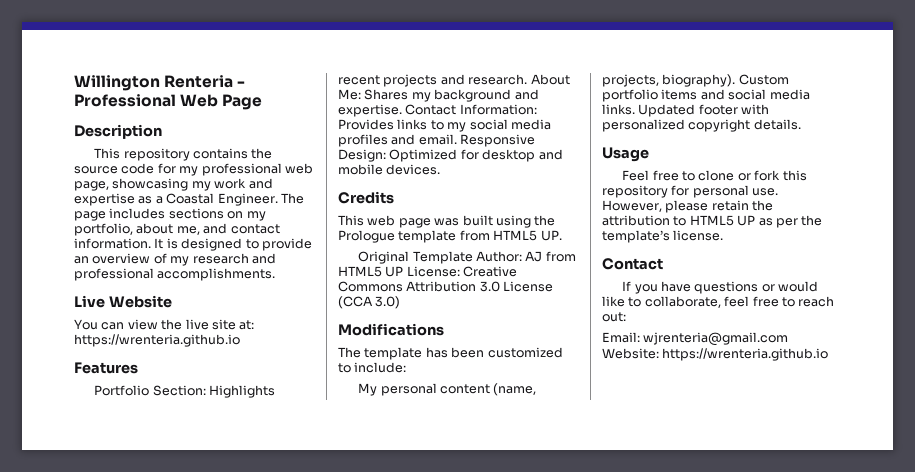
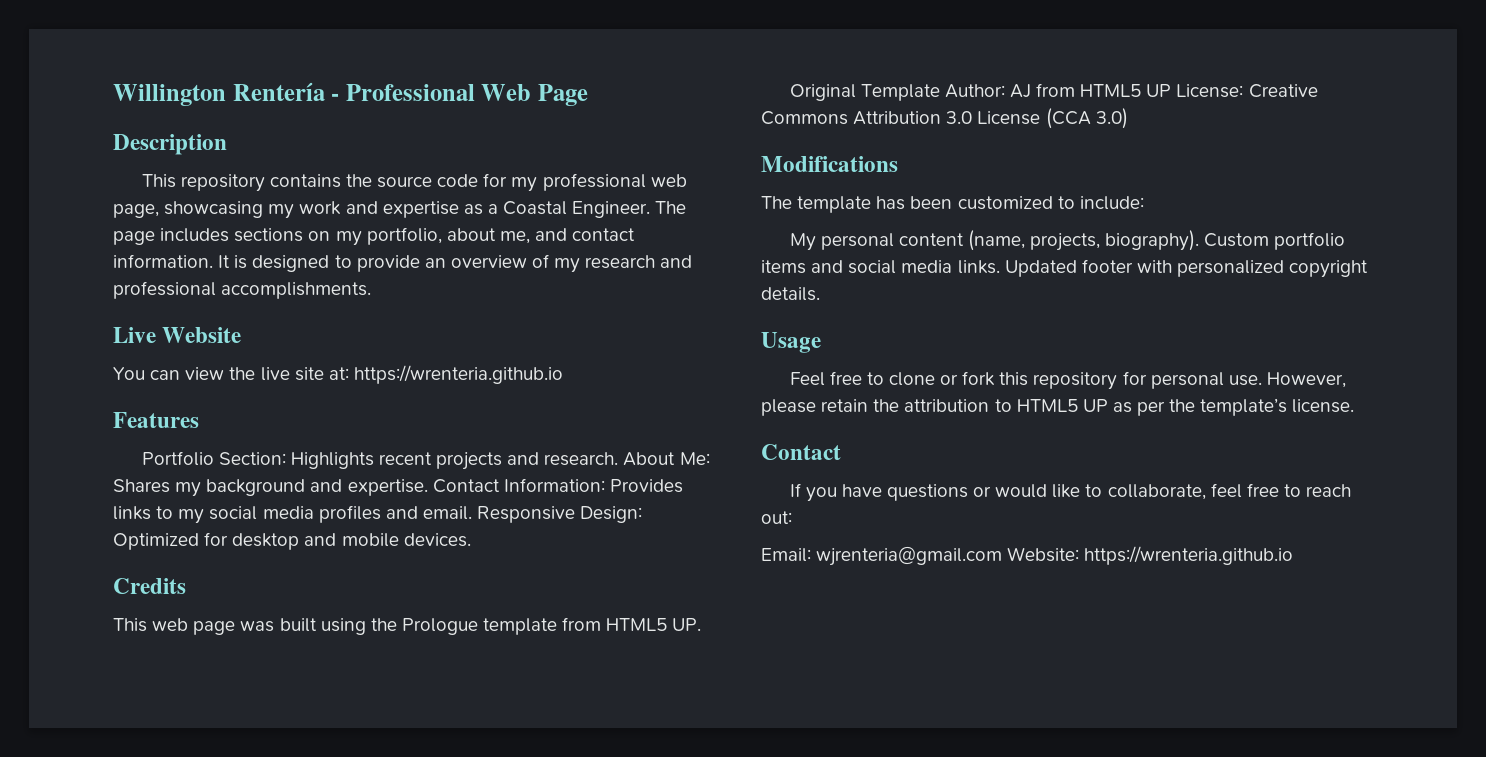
[164,75,234,88] Renteria -> [232,82,325,101] Rentería

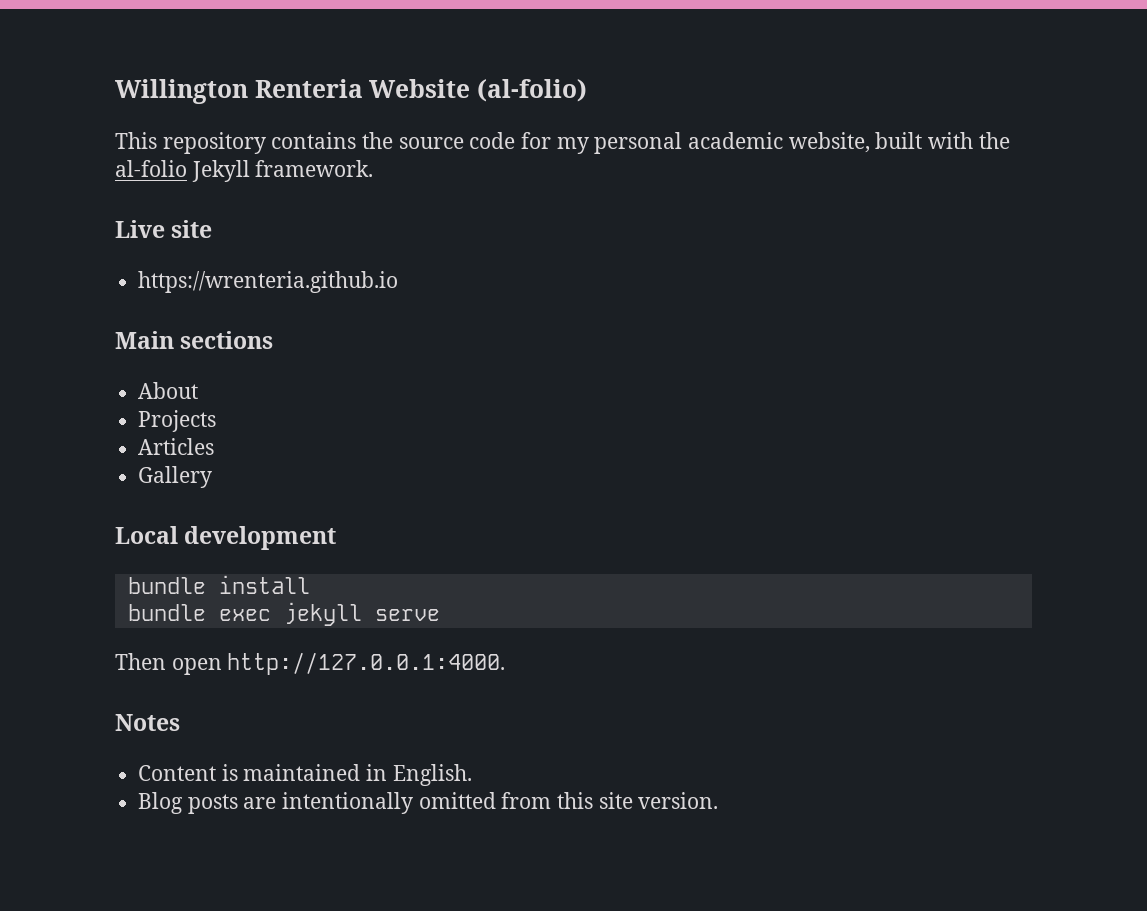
[232,82,589,106] [113,134,227,155] Rentería - Professional Web Page // Description -> [254,79,587,102] Renteria Website (al-folio)
[542,173,687,191] [113,201,687,219] [113,227,636,246] [113,254,693,273] [113,281,372,299] [113,327,242,343] [113,365,563,384] [113,412,199,428] [141,451,710,470] [113,478,683,497] [113,505,643,524] [113,532,471,550] [113,578,186,594] [113,617,702,635] [789,83,1318,101] [761,108,1128,129] [761,156,898,172] [761,196,1144,213] [789,230,1346,251] [761,259,1369,278] [761,287,820,301] [761,332,821,353] [789,371,1346,390] [761,398,1355,416] [761,444,841,460] [789,483,1352,502] [761,511,792,524] [761,546,1294,566] professional web page, showcasing my work and expertise as a Coastal Engineer. The page includes sections on my portfolio, about me, and contact information. It is designed to provide an overview of my research and professional accomplishments. // Live Website // You can view the live site at: https://wrenteria.github.io // Features // Portfolio Section: Highlights recent projects and research. About Me: Shares my background and expertise. Contact Information: Provides links to my social media profiles and email. Responsive Design: Optimized for desktop and mobile devices. // Credits // This web page was built using the Prologue template from HTML5 UP. // Original Template Author: AJ from HTML5 UP License: Creative Commons Attribution 3.0 License (CCA 3.0) // Modifications // The template has been customized to include: // My personal content (name, projects, biography). Custom portfolio items and social media links. Updated footer with personalized copyright details. // Usage // Feel free to clone or fork this repository for personal use. However, please retain the attribution to HTML5 UP as per the template’s license. // Contact // If you have questions or would like to collaborate, feel free to reach out: // Email: wjrenteria@gmail.com Website: https://wrenteria.github.io -> [594,132,1010,154] [115,160,374,182] [115,220,213,238] [138,271,399,293] [115,331,274,349] [138,382,199,399] [138,410,217,432] [138,438,215,455] [138,466,213,488] [115,526,337,550] [127,575,310,594] [127,602,440,626] [115,652,506,675] [115,714,180,731] [138,764,472,786] [138,792,719,814] personal academic website, built with the al-folio Jekyll framework. // Live site // https://wrenteria.github.io // Main sections // About // Projects // Articles // Gallery // Local development // bundle install // bundle exec jekyll serve // Then open http://127.0.0.1:4000. // Notes // Content is maintained in English. // Blog posts are intentionally omitted from this site version.

